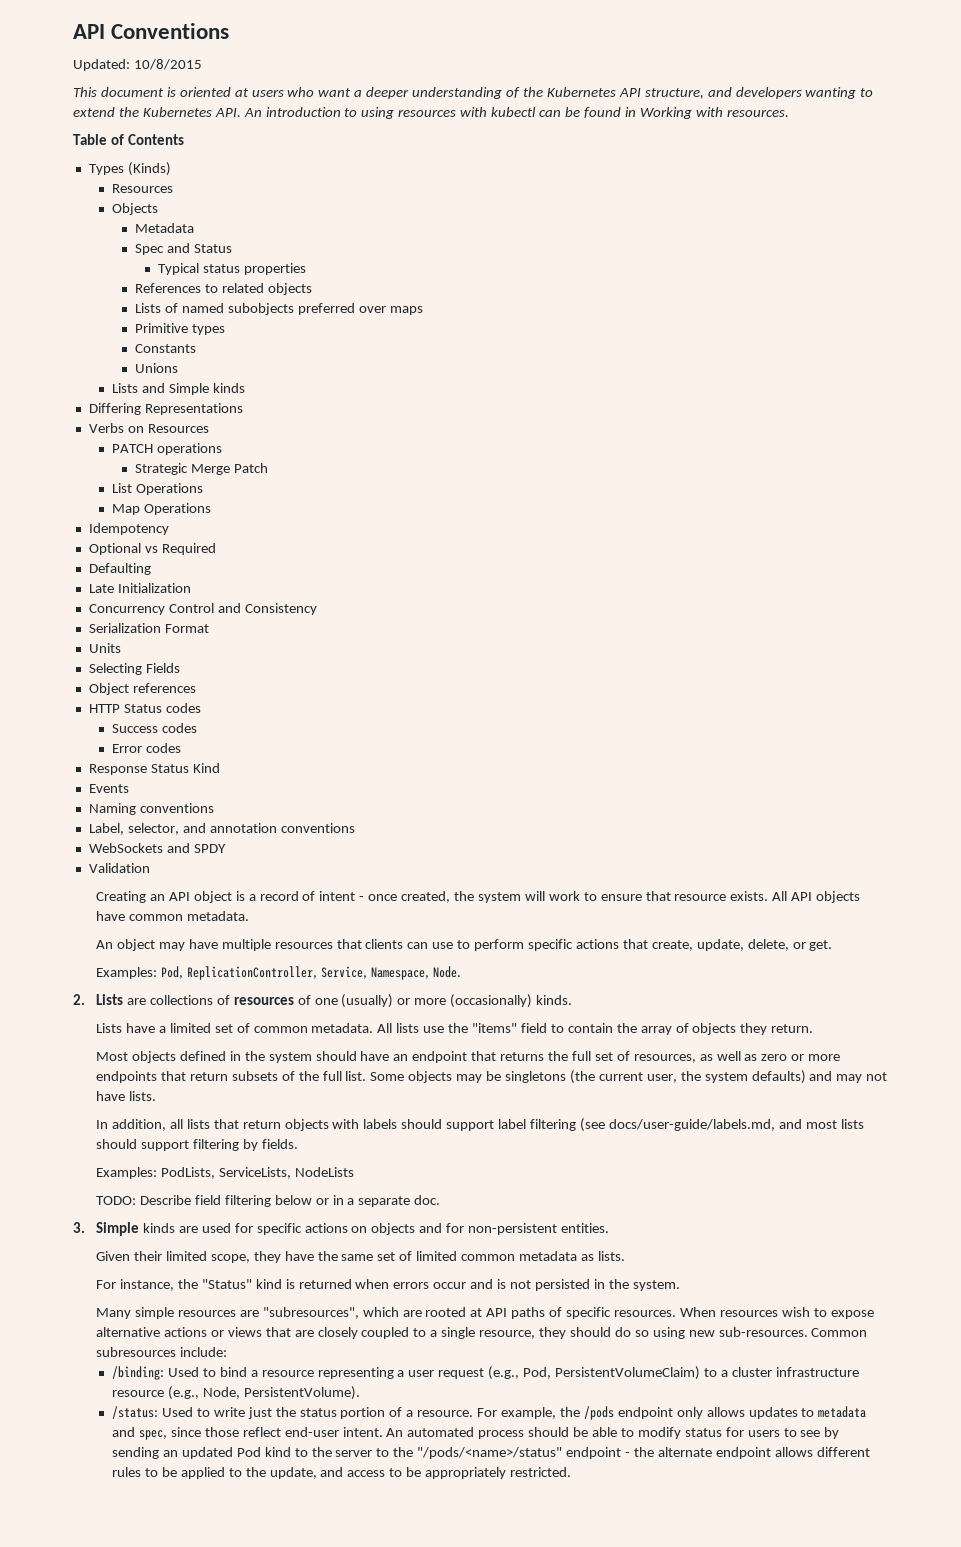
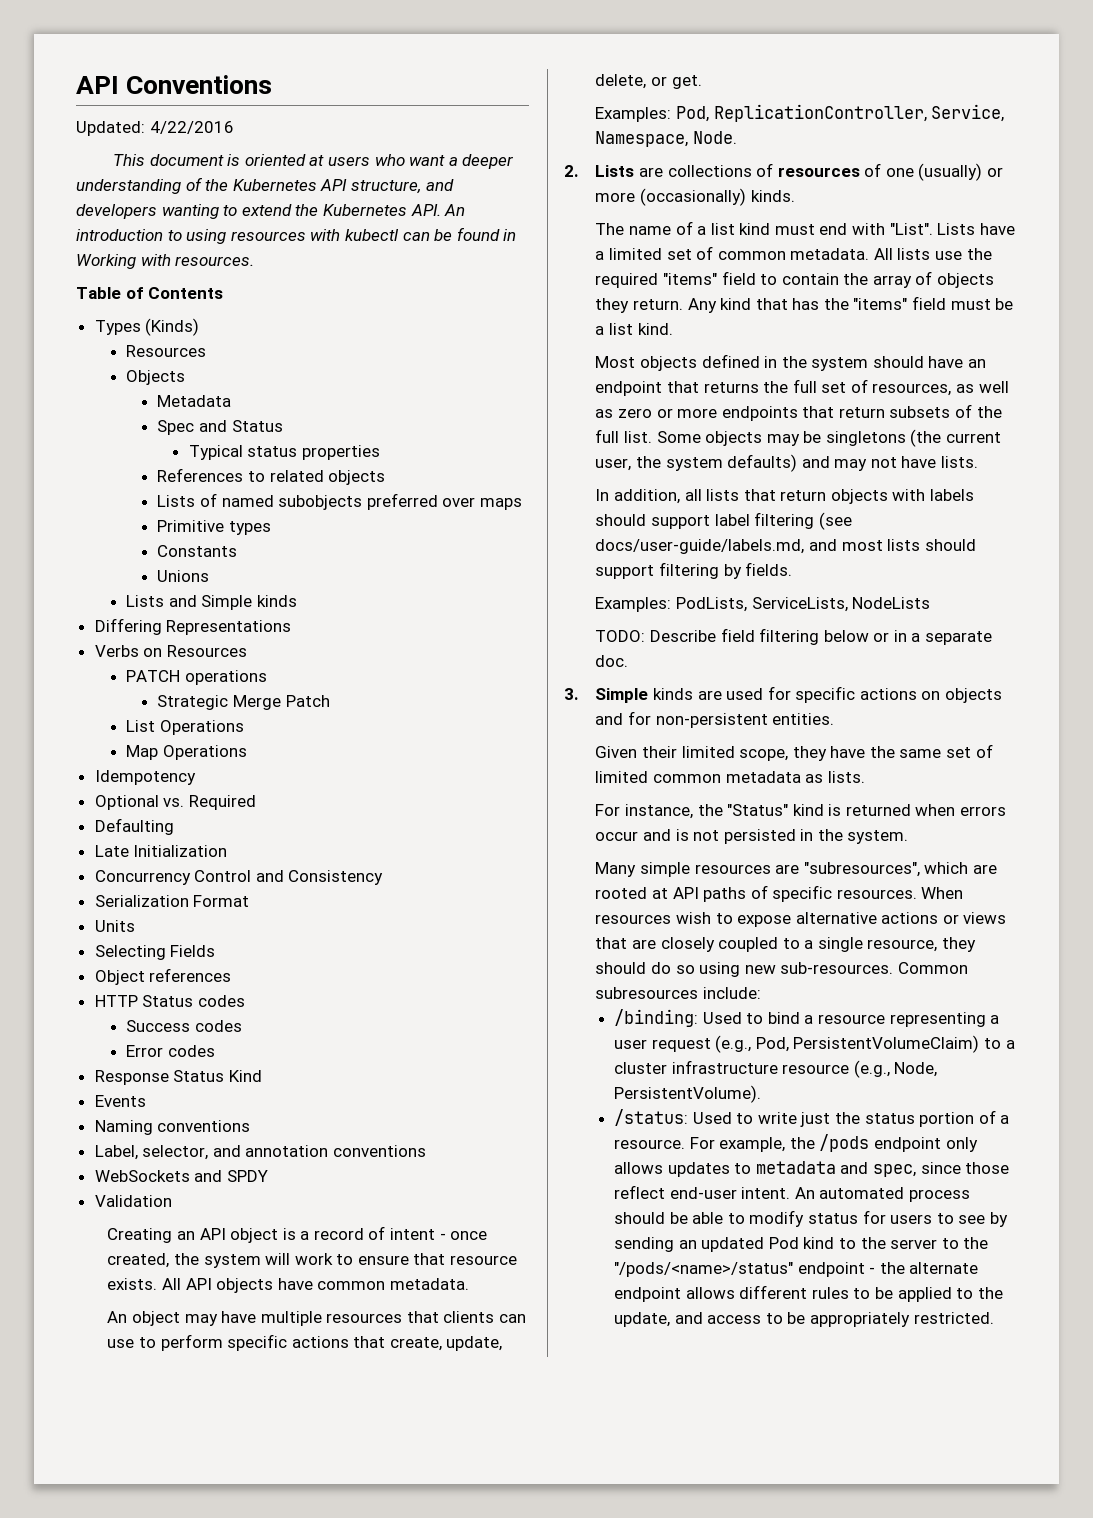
[133,59,202,70] 10/8/2015 -> [149,121,234,134] 4/22/2016
[144,546,158,553] vs -> [163,798,185,807] vs.
(573, 1000) none -> [595,221,933,235] The name of a list kind must end with "List".
(469, 1028) none -> [595,273,659,288] required
(814, 1028) none -> [687,296,1014,313] [595,323,673,335] Any kind that has the "items" field must be a list kind.

